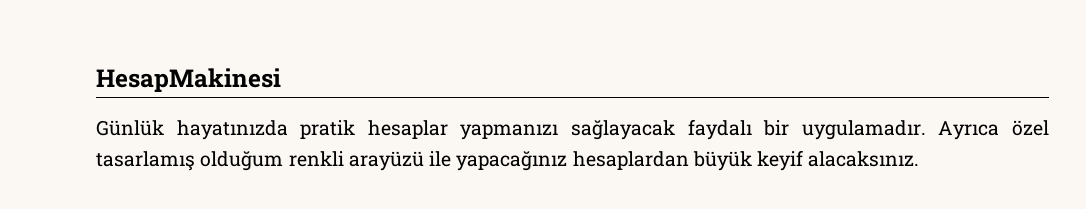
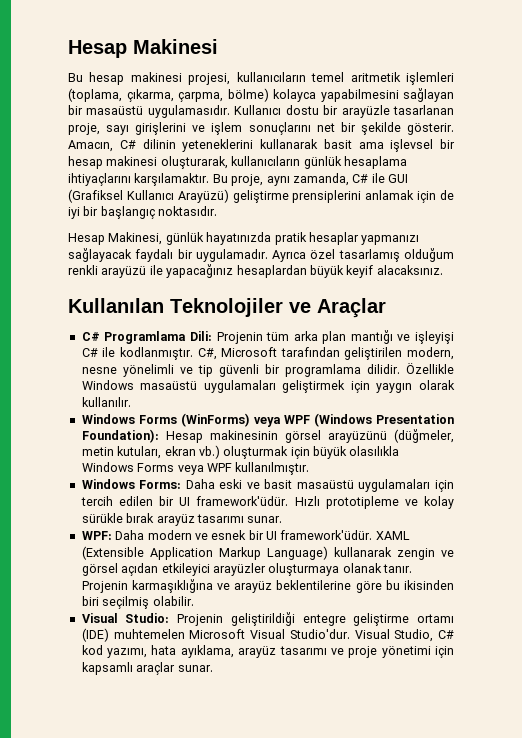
[96,68,281,92] [96,120,164,136] HesapMakinesi // Günlük -> [68,39,218,58] [68,72,454,85] [68,88,454,102] [68,105,454,118] [68,122,454,135] [68,139,455,152] [68,156,407,169] [68,173,408,186] [68,189,454,203] [68,206,218,219] [68,232,204,245] Hesap Makinesi // Bu hesap makinesi projesi, kullanıcıların temel aritmetik işlemleri (toplama, çıkarma, çarpma, bölme) kolayca yapabilmesini sağlayan bir masaüstü uygulamasıdır. Kullanıcı dostu bir arayüzle tasarlanan proje, sayı girişlerini ve işlem sonuçlarını net bir şekilde gösterir. Amacın, C# dilinin yeteneklerini kullanarak basit ama işlevsel bir hesap makinesi oluşturarak, kullanıcıların günlük hesaplama ihtiyaçlarını karşılamaktır. Bu proje, aynı zamanda, C# ile GUI (Grafiksel Kullanıcı Arayüzü) geliştirme prensiplerini anlamak için de iyi bir başlangıç noktasıdır. // Hesap Makinesi, günlük
(920, 159) none -> [68,298,386,318] [81,330,454,344] [81,347,454,360] [81,363,454,377] [81,380,456,393] [81,397,131,407] [81,413,454,427] [81,429,455,443] [81,445,400,459] [81,462,310,475] [81,479,454,492] [80,496,454,509] [81,513,283,526] [81,530,410,540] [81,546,455,560] [81,563,412,576] [81,579,454,593] [81,596,194,609] [81,612,454,626] [81,628,454,642] [81,645,454,658] [81,662,213,675] // Kullanılan Teknolojiler ve Araçlar // C# Programlama Dili: Projenin tüm arka plan mantığı ve işleyişi C# ile kodlanmıştır. C#, Microsoft tarafından geliştirilen modern, nesne yönelimli ve tip güvenli bir programlama dilidir. Özellikle Windows masaüstü uygulamaları geliştirmek için yaygın olarak kullanılır. // Windows Forms (WinForms) veya WPF (Windows Presentation Foundation): Hesap makinesinin görsel arayüzünü (düğmeler, metin kutuları, ekran vb.) oluşturmak için büyük olasılıkla Windows Forms veya WPF kullanılmıştır. // Windows Forms: Daha eski ve basit masaüstü uygulamaları için tercih edilen bir UI framework'üdür. Hızlı prototipleme ve kolay sürükle bırak arayüz tasarımı sunar. // WPF: Daha modern ve esnek bir UI framework'üdür. XAML (Extensible Application Markup Language) kullanarak zengin ve görsel açıdan etkileyici arayüzler oluşturmaya olanak tanır. Projenin karmaşıklığına ve arayüz beklentilerine göre bu ikisinden biri seçilmiş olabilir. // Visual Studio: Projenin geliştirildiği entegre geliştirme ortamı (IDE) muhtemelen Microsoft Visual Studio'dur. Visual Studio, C# kod yazımı, hata ayıklama, arayüz tasarımı ve proje yönetimi için kapsamlı araçlar sunar.

